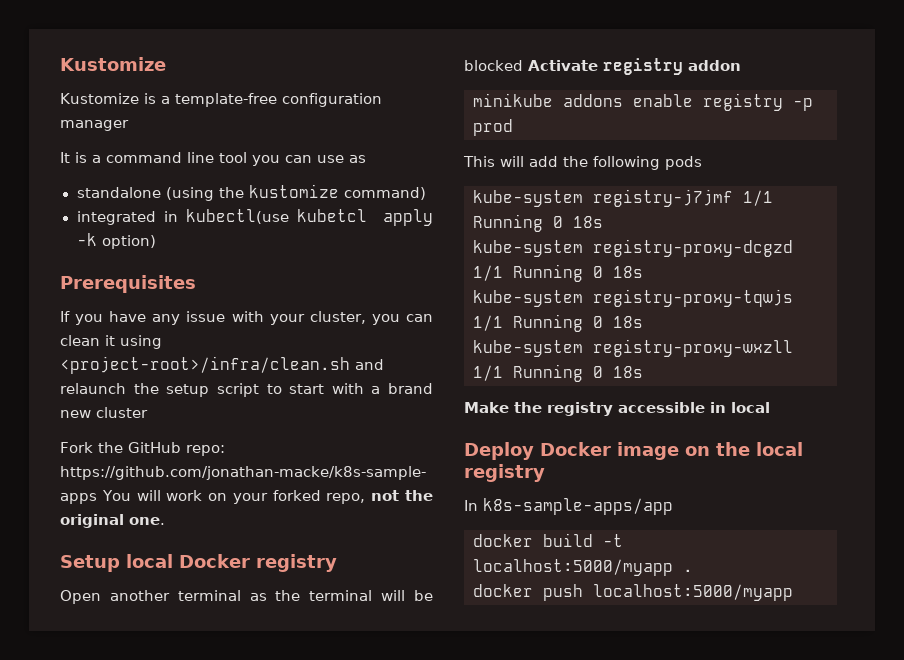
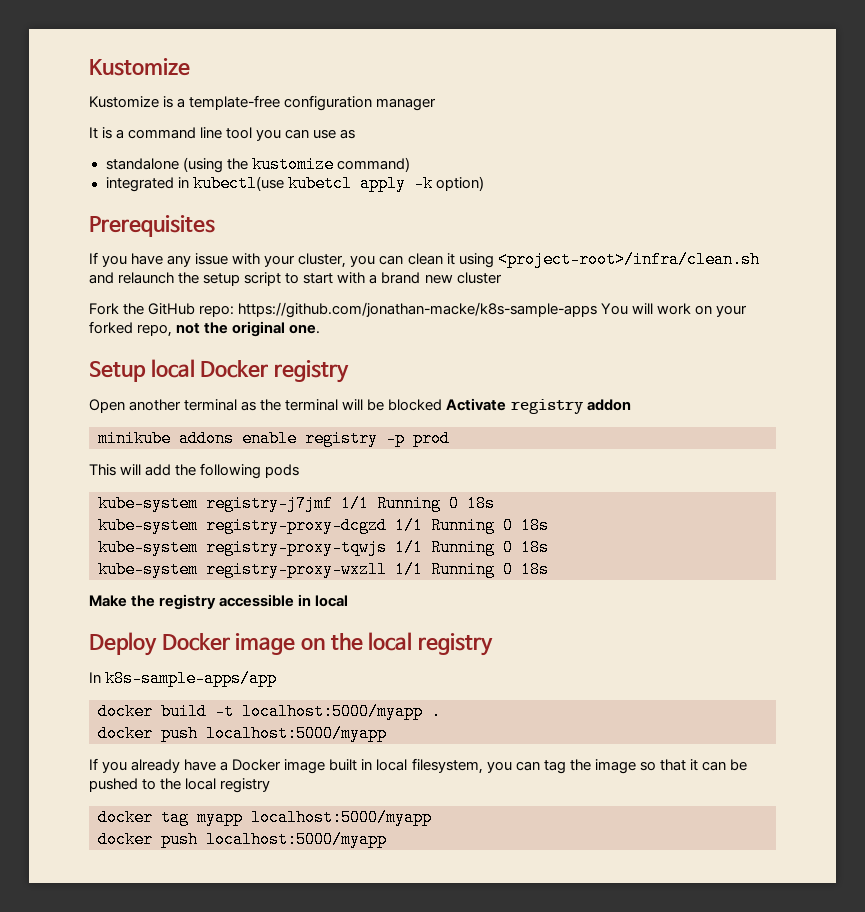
(793, 592) none -> [89,758,747,774] [89,778,271,793] [98,809,432,826] [98,831,387,848] // If you already have a Docker image built in local filesystem, you can tag the image so that it can be pushed to the local registry // docker tag myapp localhost:5000/myapp // docker push localhost:5000/myapp

